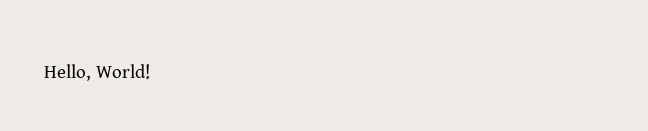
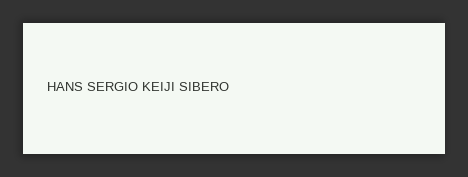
[44,64,150,81] Hello, World! -> [47,82,229,91] HANS SERGIO KEIJI SIBERO

